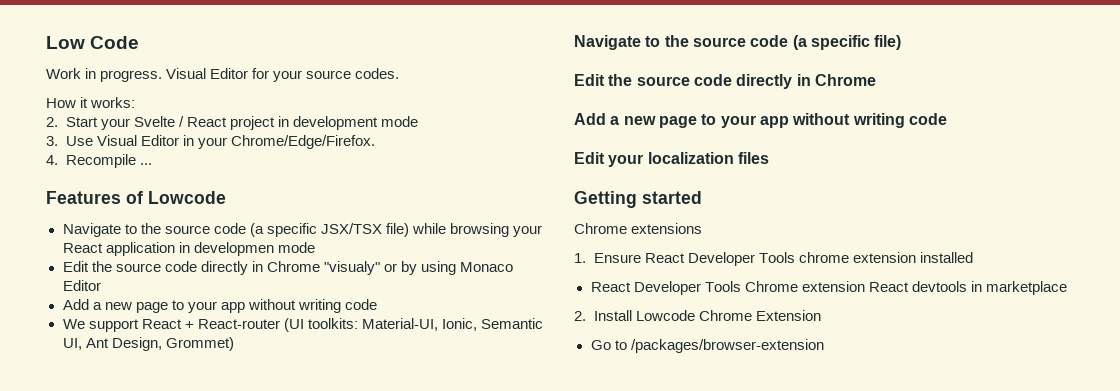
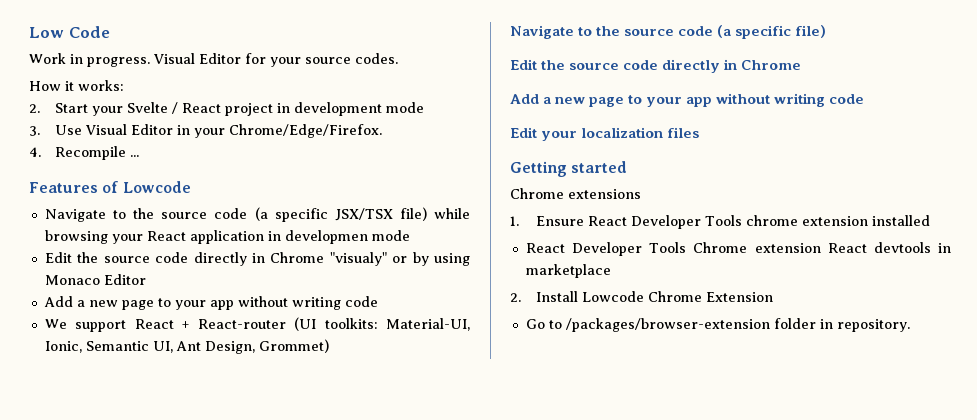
(824, 346) none -> [773,318,910,332] folder in repository.

